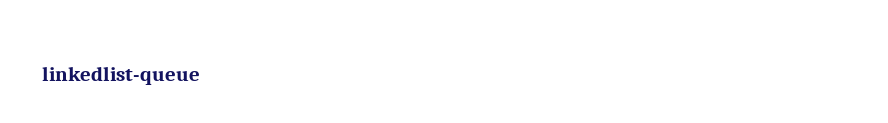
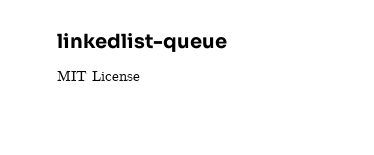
(200, 75) none -> [57,70,140,81] // MIT License

